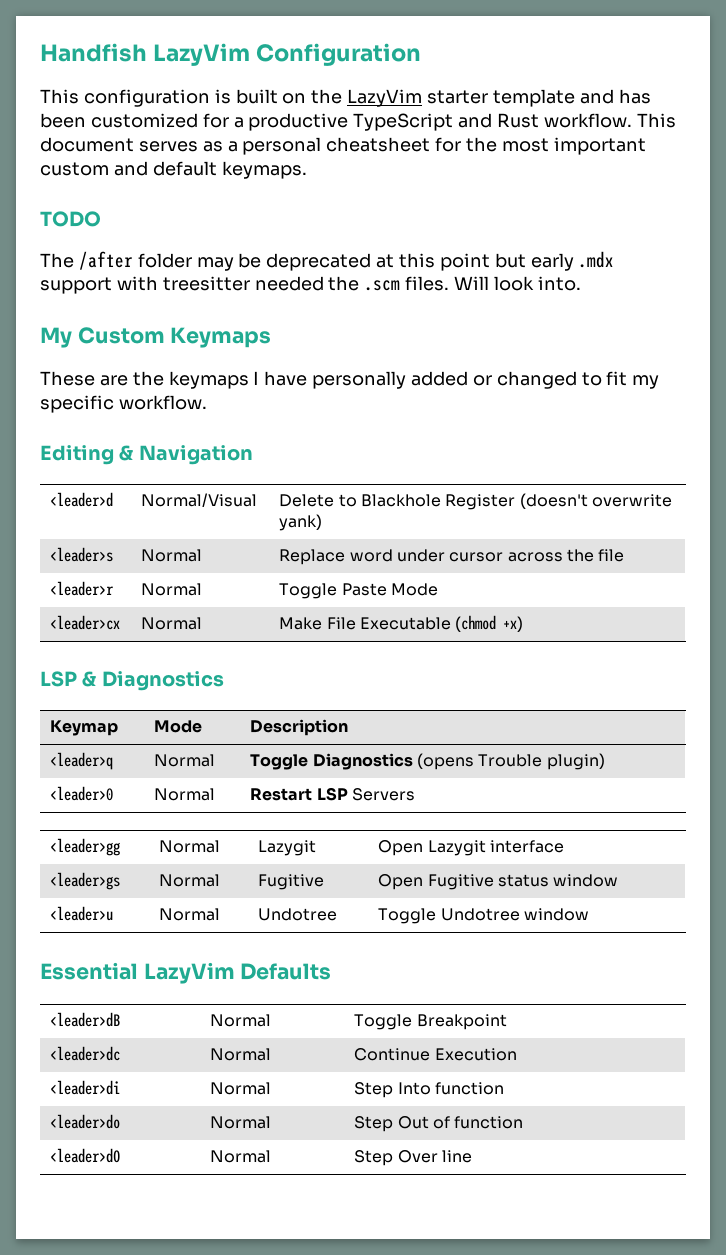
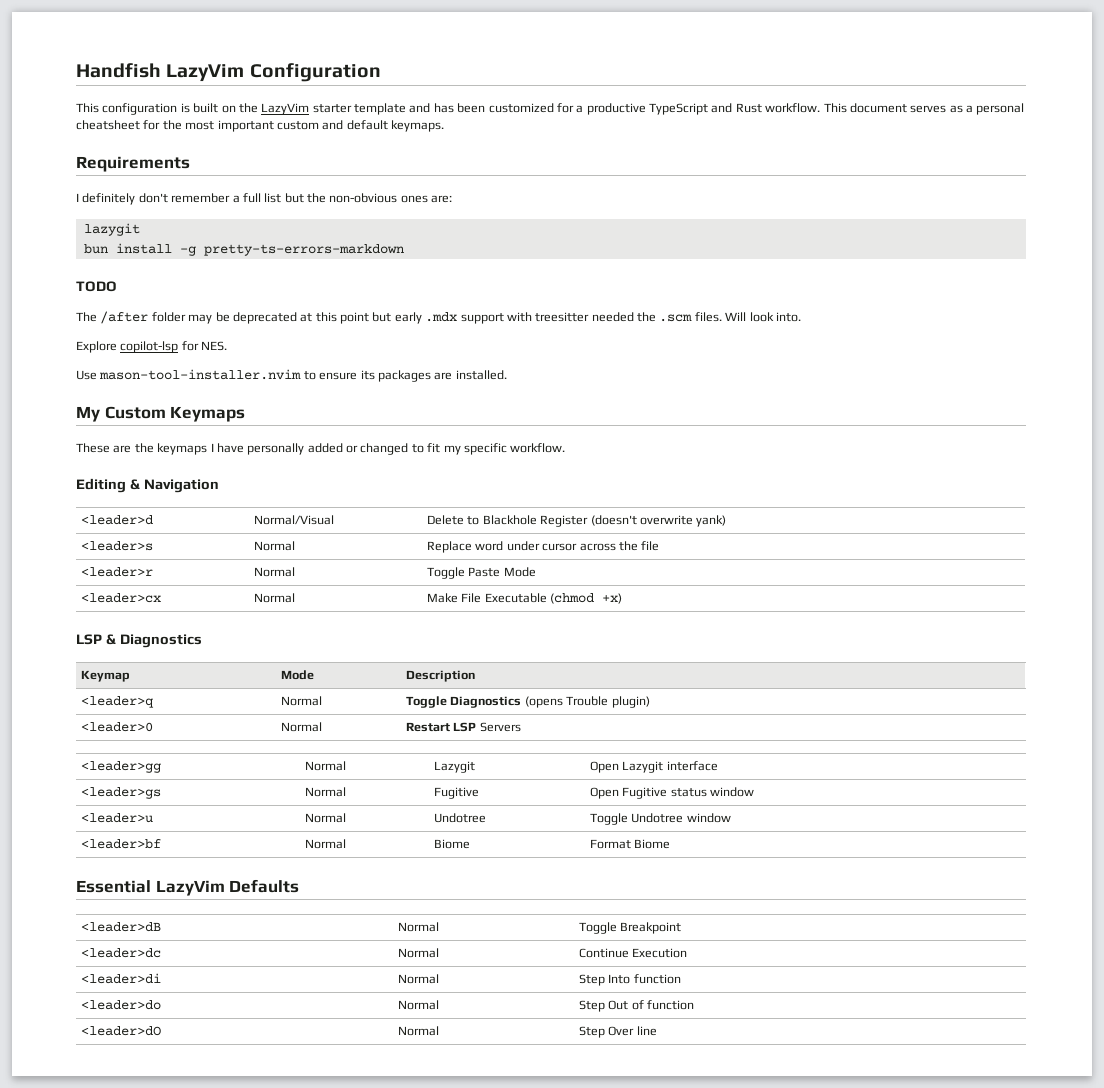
(307, 170) none -> [76,156,190,172] [76,193,453,205] [83,223,140,236] [83,243,404,256] // Requirements // I definitely don't remember a full list but the non-obvious ones are: // lazygit // bun install -g pretty-ts-errors-markdown
(581, 283) none -> [76,341,228,353] [76,369,507,382] // Explore copilot-lsp for NES. // Use mason-tool-installer.nvim to ensure its packages are installed.
(589, 914) none -> [81,839,162,849] [305,839,347,849] [434,839,471,849] [590,839,671,849] // <leader>bf | Normal | Biome | Format Biome

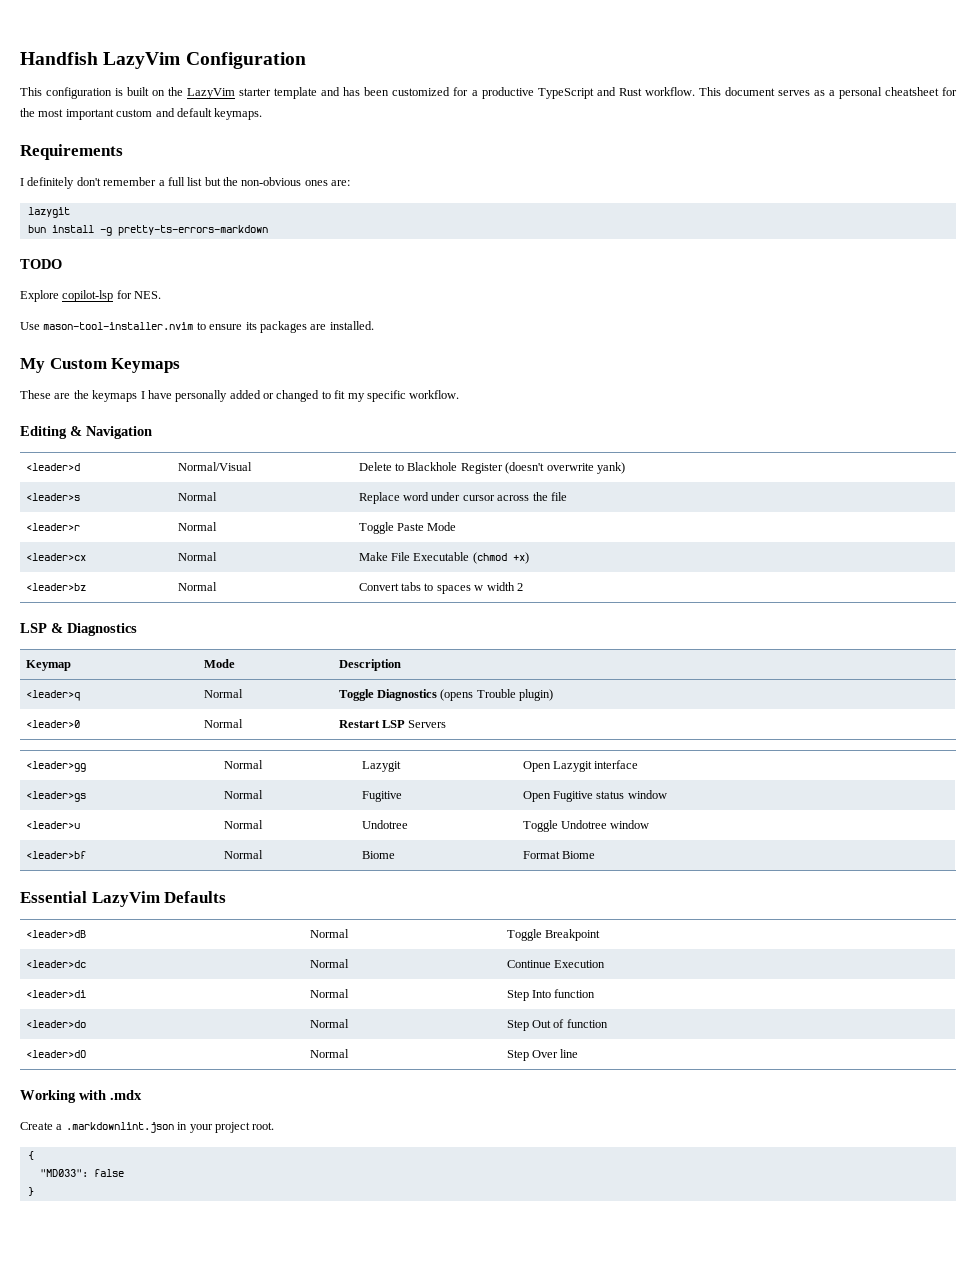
[76,311,801,324] // The /after folder may be deprecated at this point but early .mdx support with treesitter needed the .scm files. Will look into. -> (62, 264) none
(623, 598) none -> [25,583,86,591] [177,582,217,591] [358,582,523,594] // <leader>bz | Normal | Convert tabs to spaces w width 2
(657, 1031) none -> [20,1090,142,1103] [20,1122,275,1133] [27,1151,34,1160] [39,1169,124,1177] [27,1187,34,1196] // Working with .mdx // Create a .markdownlint.json in your project root. // { // "MD033": false // }

